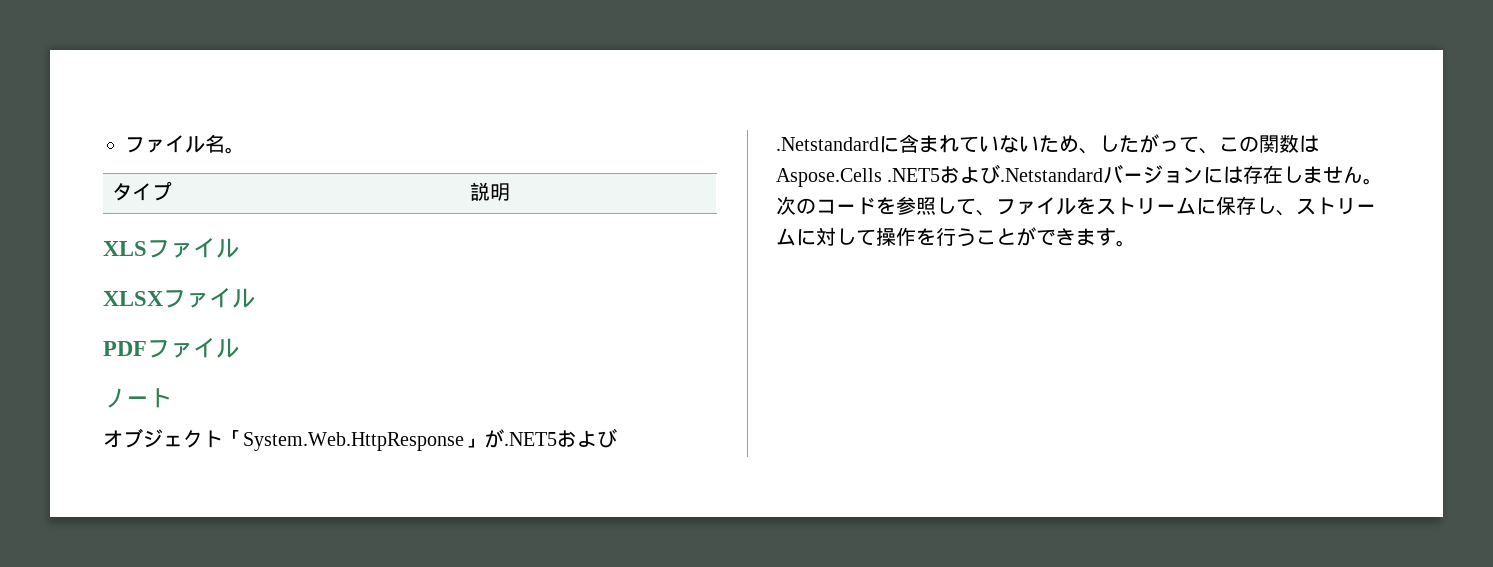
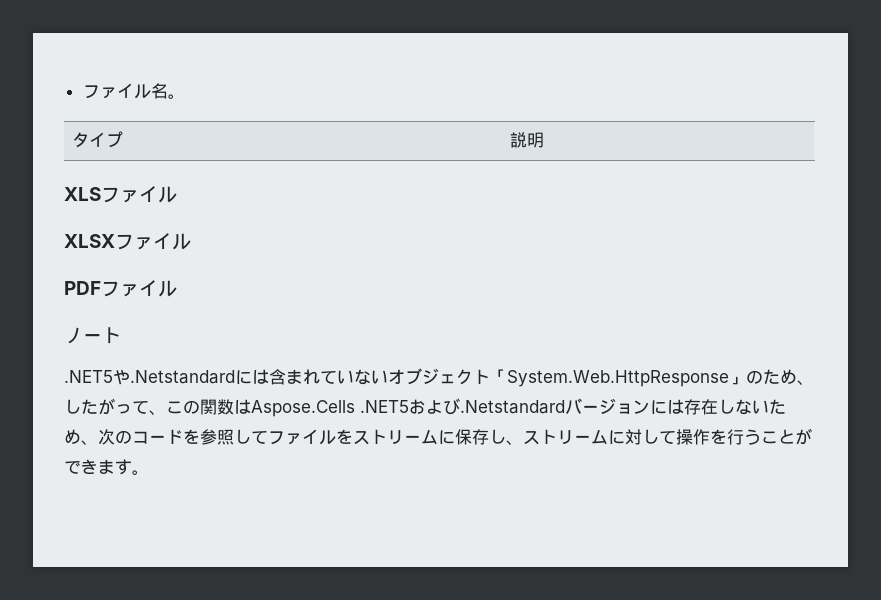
(172, 398) none -> [64,369,388,385] .NET5や.Netstandardには含まれていない
[484,428,617,448] [776,134,1039,153] が.NET5および.Netstandardに含まれていない -> [746,370,763,384] の
[1303,166,1384,185] ません。 -> [735,399,786,415] [64,429,98,445] ないため、
[976,210,996,216] 、 -> (268, 437) none

